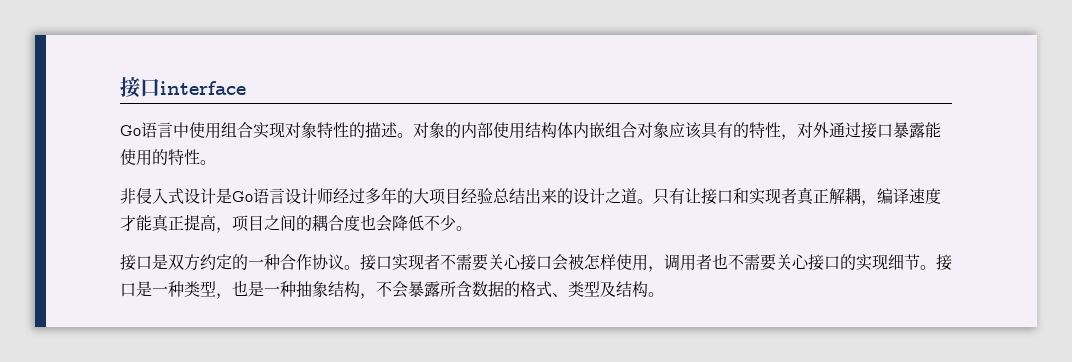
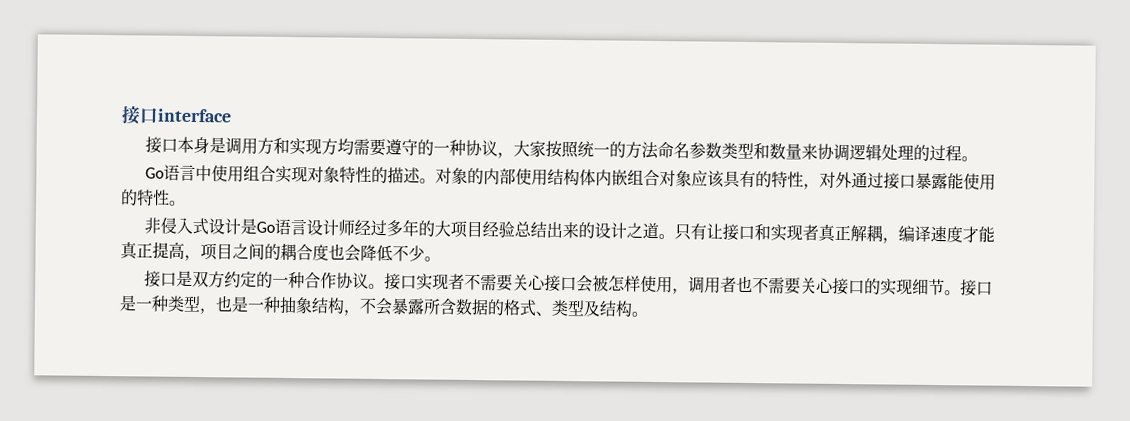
(246, 88) none -> [145,136,979,162] // 接口本身是调用方和实现方均需要遵守的一种协议，大家按照统一的方法命名参数类型和数量来协调逻辑处理的过程。

